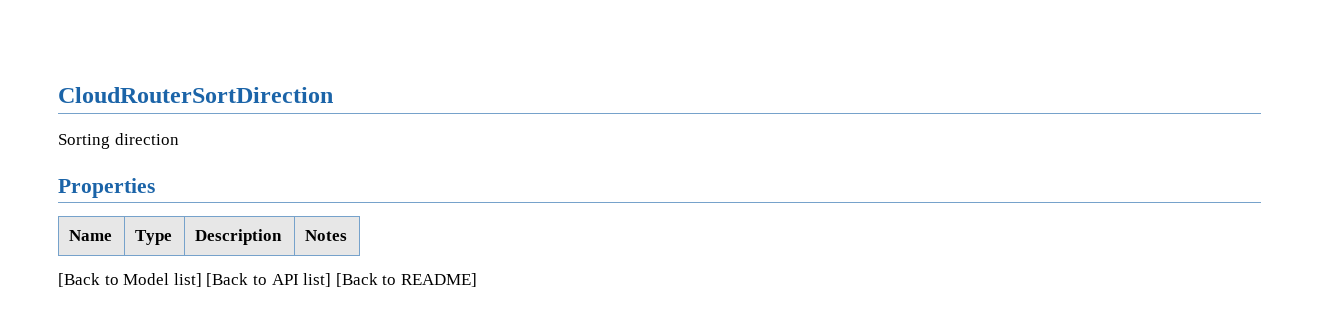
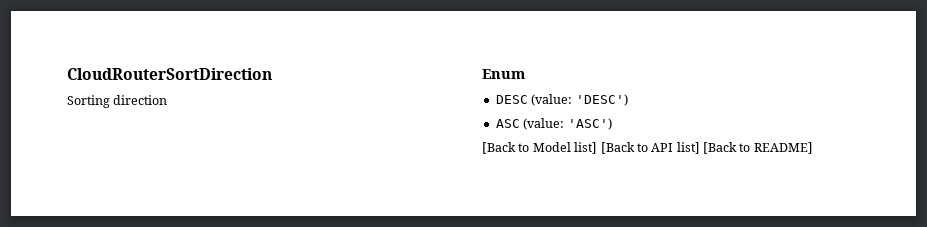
[58,178,155,198] [69,230,113,241] [135,230,173,245] [195,229,283,245] [305,230,348,241] Properties // Name | Type | Description | Notes -> [482,69,525,79] [495,94,628,106] [495,118,612,130] Enum // DESC (value: 'DESC') // ASC (value: 'ASC')

